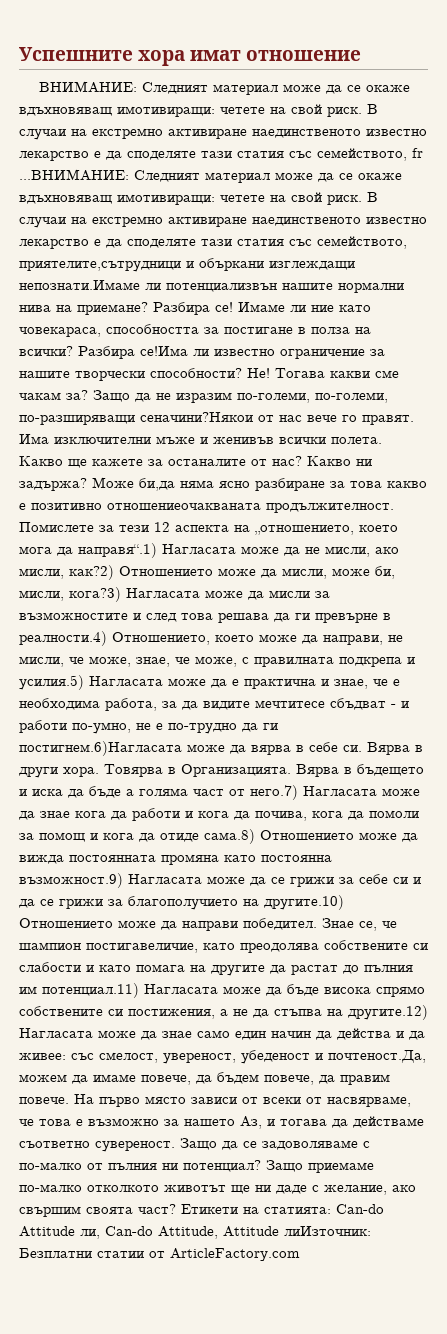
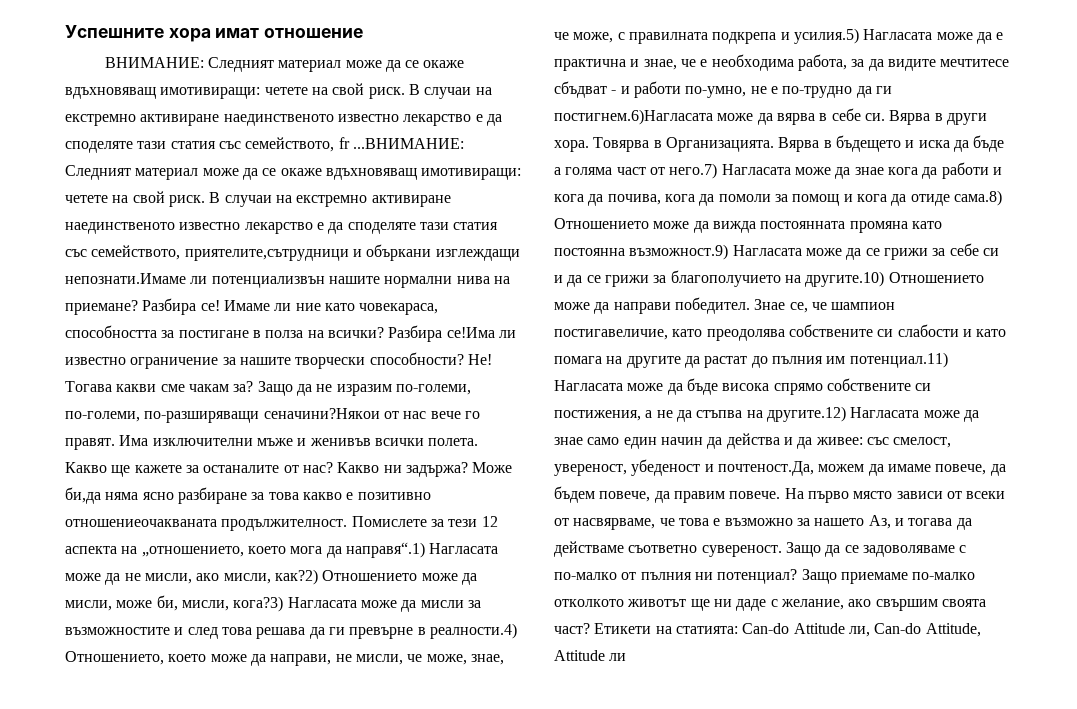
[284,1226,371,1236] [19,1248,300,1261] лиИзточник: Безплатни статии от ArticleFactory.com -> [609,653,627,661] ли

